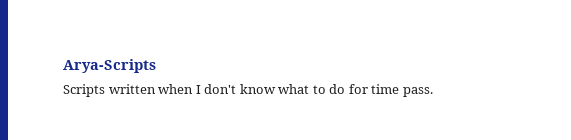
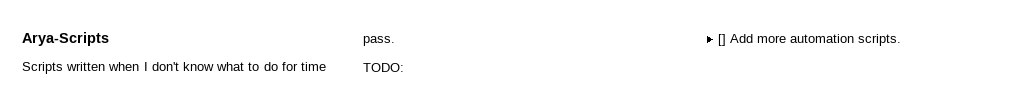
(433, 92) none -> [363,63,404,72] [718,34,902,46] // TODO: // [] Add more automation scripts.

